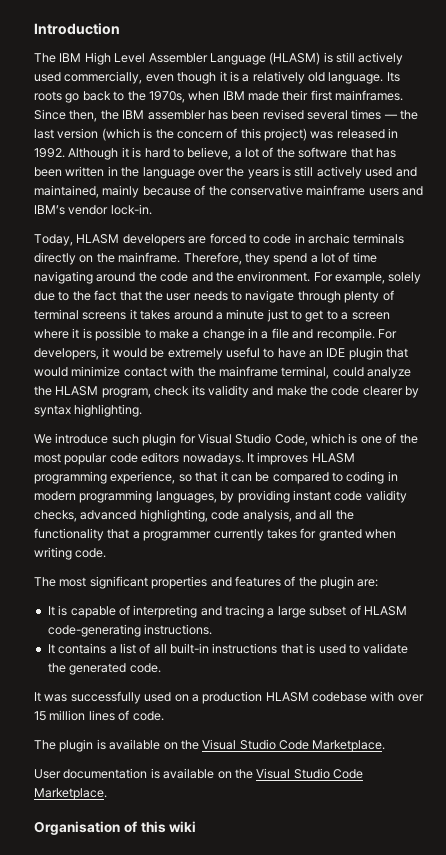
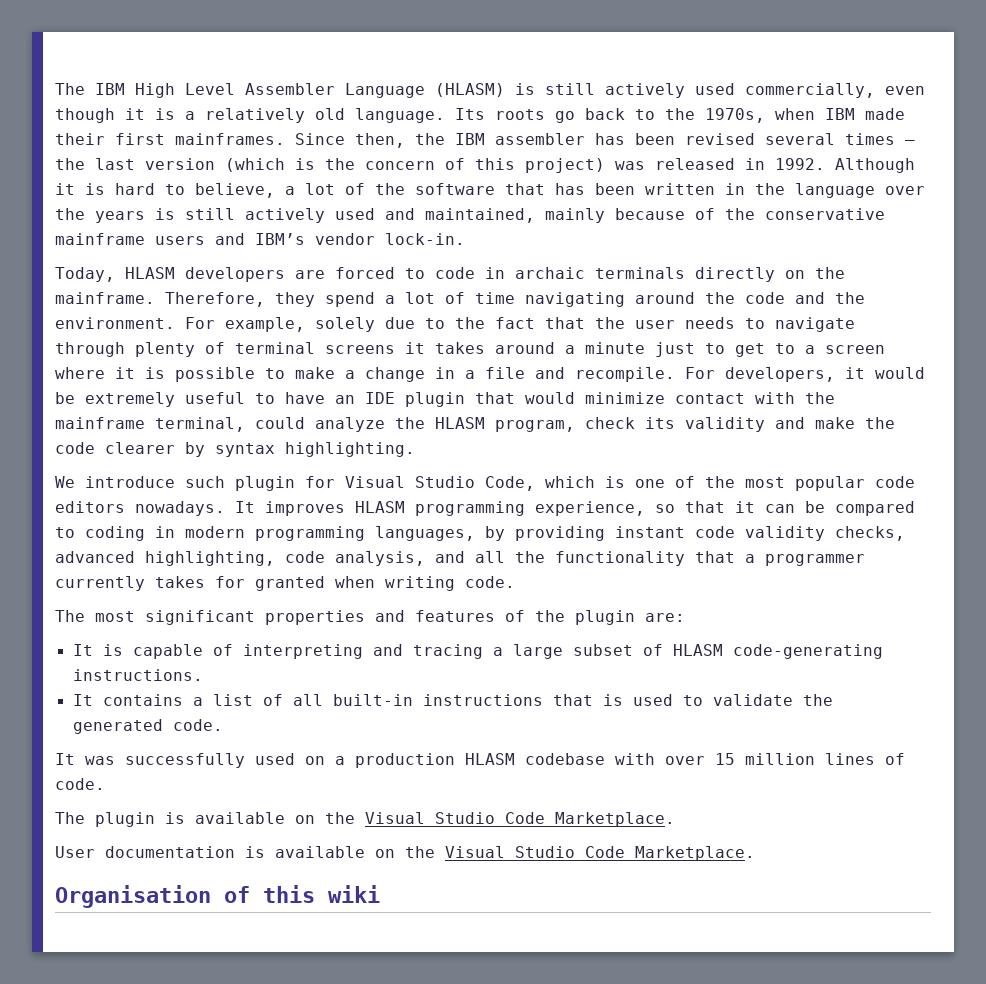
[34,23,120,35] Introduction // -> (55, 89) none

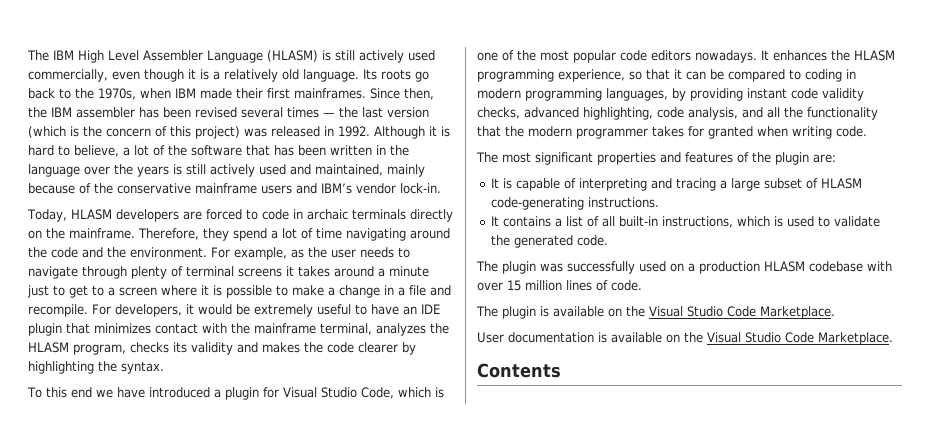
[315,317,585,332] solely due to the fact that -> [291,249,304,258] as
[525,392,665,404] would minimize -> [94,323,151,334] minimizes
[255,417,385,432] could analyze -> [376,323,426,336] analyzes
[585,417,635,429] check -> [130,342,169,353] checks
[815,417,855,429] make -> [262,342,300,353] makes
[215,442,415,457] [55,476,225,488] syntax highlighting. // We introduce such -> [28,361,164,374] [27,387,221,398] highlighting the syntax. // To this end we have introduced a
[265,501,345,516] improves -> [773,50,850,61] enhances the
[745,554,865,566] [55,576,145,591] a programmer currently -> [505,126,648,139] the modern programmer
[422,694,593,706] instructions that -> [662,216,771,228] instructions, which
[55,753,75,765] It -> [476,261,536,274] The plugin
[55,885,380,908] Organisation of this wiki -> [477,363,561,378] Contents

